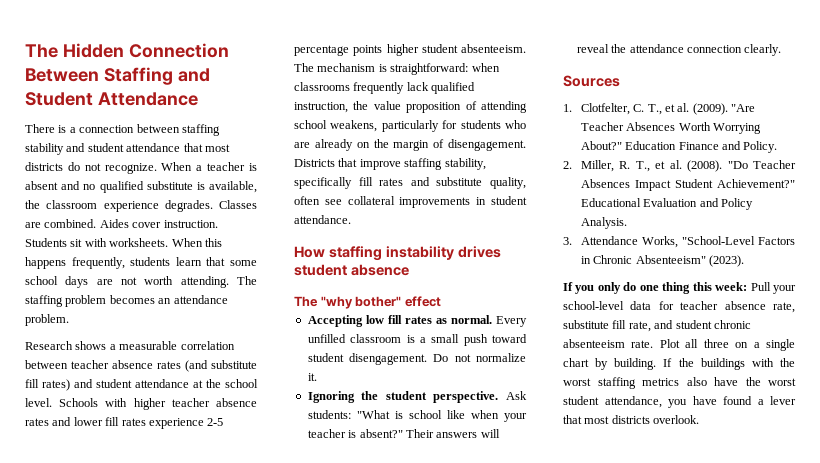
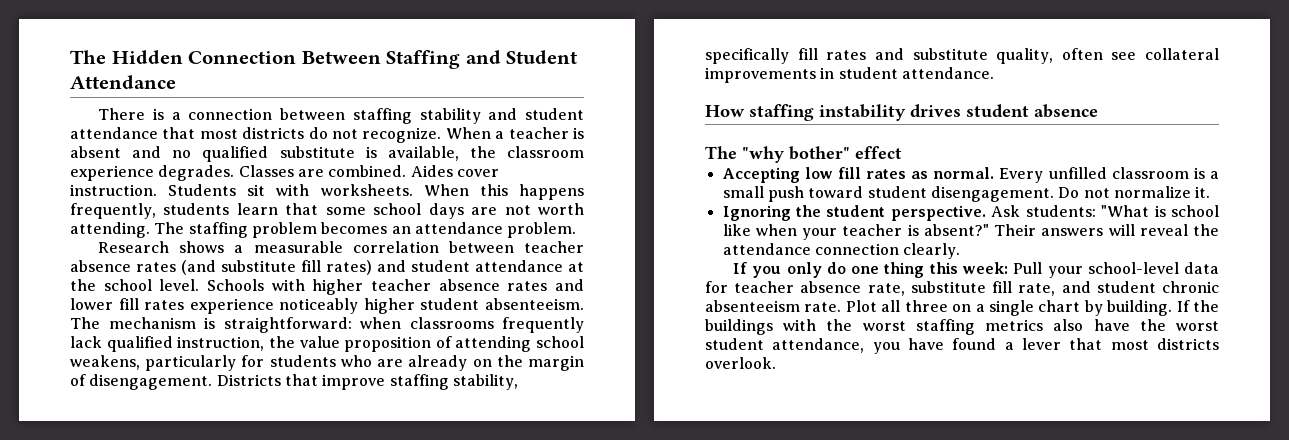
[207,418,224,426] [294,45,383,56] 2-5 percentage points -> [279,298,359,314] noticeably
[563,75,620,87] [563,103,756,115] [580,122,761,134] [580,141,778,153] [563,160,796,172] [580,179,795,191] [580,198,753,210] [580,217,627,229] [563,236,795,248] [580,255,744,267] // Sources // 1. Clotfelter, C. T., et al. (2009). "Are Teacher Absences Worth Worrying About?" Education Finance and Policy. // 2. Miller, R. T., et al. (2008). "Do Teacher Absences Impact Student Achievement?" Educational Evaluation and Policy Analysis. // 3. Attendance Works, "School-Level Factors in Chronic Absenteeism" (2023). -> (961, 251) none

